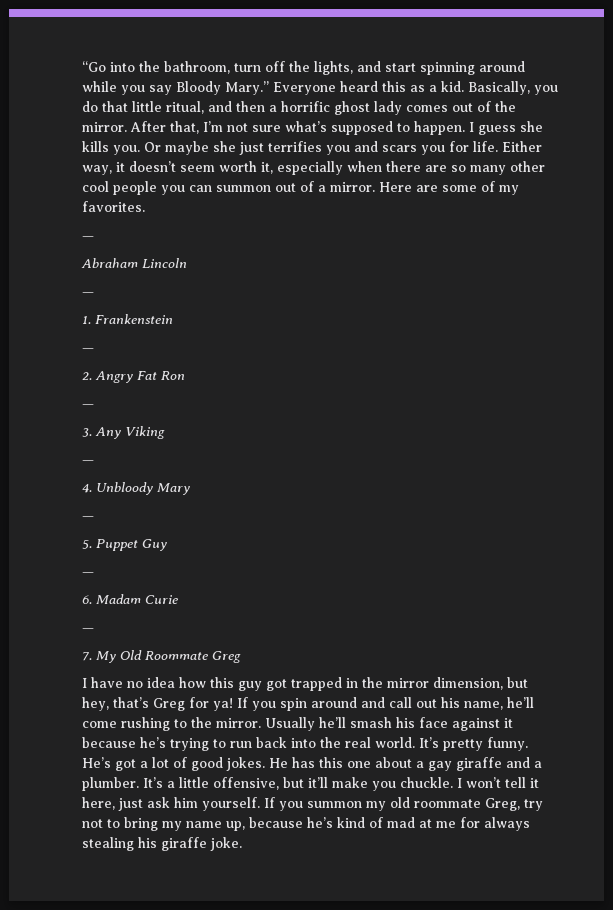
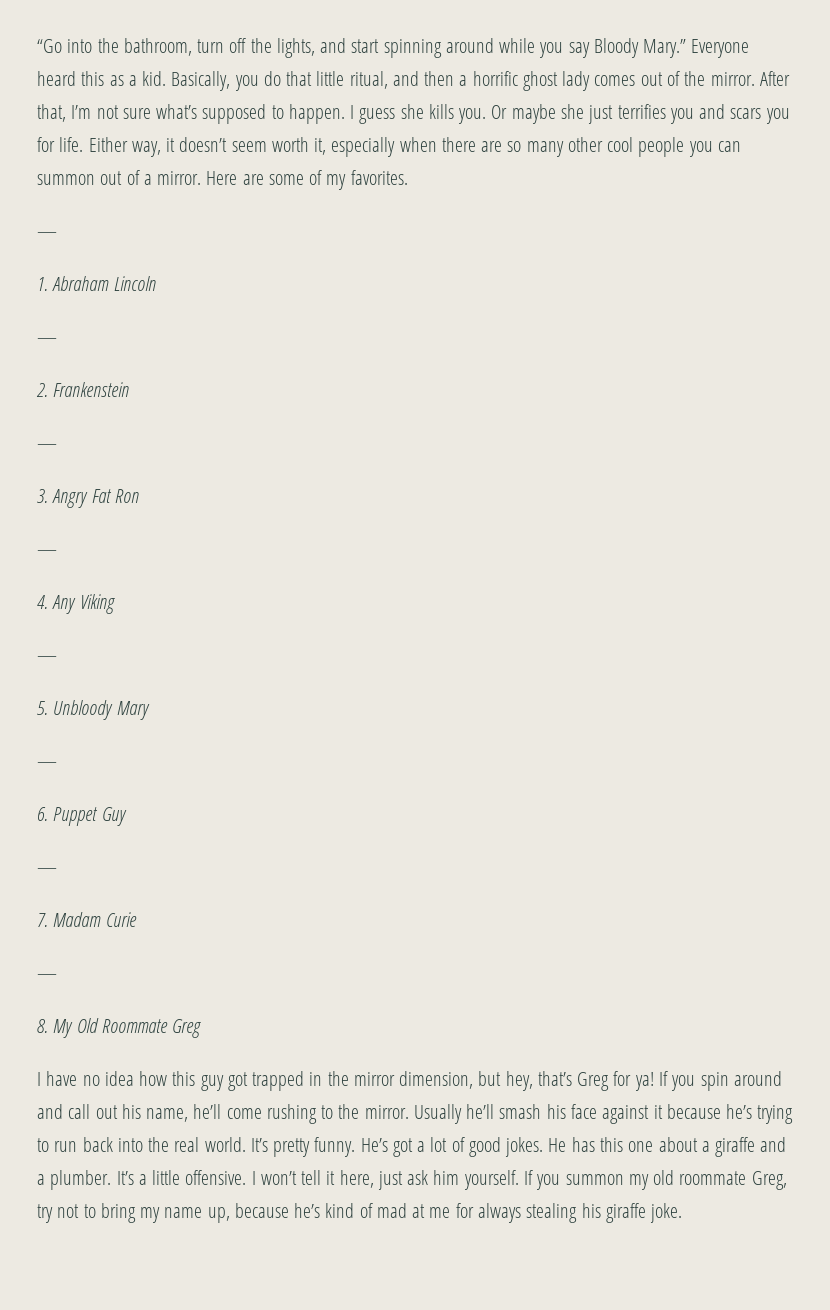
(94, 238) none -> [37,277,48,291] 1.
[82,316,91,324] 1. -> [36,383,48,397] 2.
[82,372,92,380] 2. -> [37,489,48,503] 3.
[82,428,92,437] 3. -> [37,595,48,609] 4.
[82,483,92,493] 4. -> [37,701,48,715] 5.
[82,540,92,549] 5. -> [37,807,48,821] 6.
[82,595,92,604] 6. -> [37,913,48,927] 7.
[82,652,92,661] 7. -> [37,1019,48,1033] 8.
[428,761,452,771] gay -> (710, 1146) none
[213,777,453,791] offensive, but it’ll make you chuckle. -> [185,1170,247,1185] offensive.

